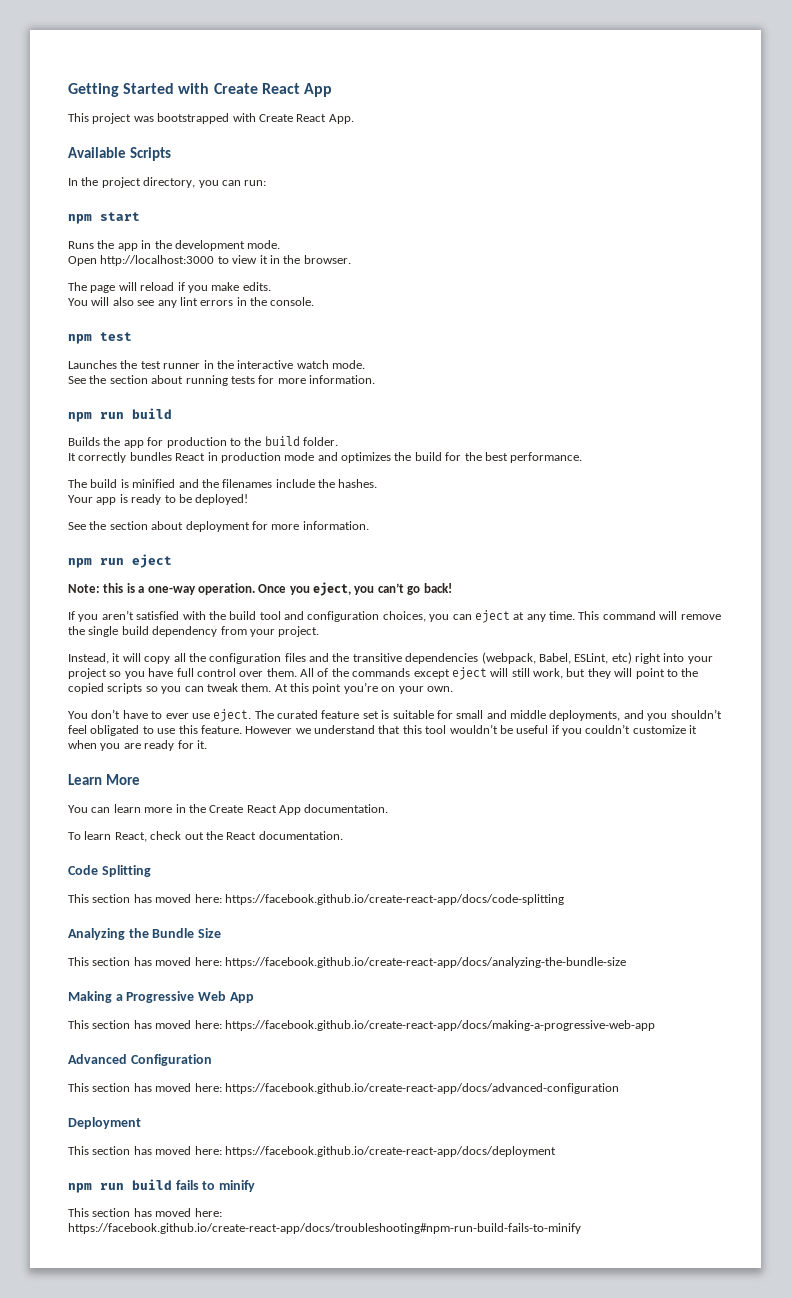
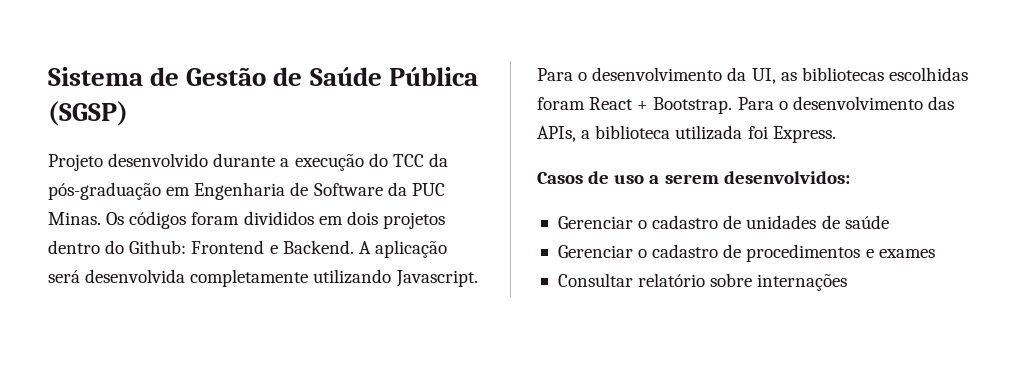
[68,83,332,97] [68,113,354,124] [68,147,171,161] [68,177,267,188] [68,212,140,224] [68,240,281,251] [68,255,351,266] [68,282,271,293] [68,297,315,308] [68,332,132,344] [68,360,365,369] [68,375,375,386] [68,408,172,422] [68,436,338,448] [68,452,583,463] [68,479,378,488] [68,494,249,505] [68,521,369,532] [68,554,172,568] [68,582,452,596] [68,610,721,623] [68,626,320,637] [68,652,713,664] [68,667,699,680] [68,682,453,694] [68,709,722,722] [68,724,698,736] [68,740,207,751] [68,774,140,785] [68,804,389,815] [68,831,343,842] [68,865,151,877] [68,894,564,905] [68,928,221,940] [68,957,626,968] [68,991,254,1003] [68,1020,655,1031] [68,1054,212,1066] [68,1083,619,1094] [68,1117,141,1129] [68,1146,556,1157] [68,1179,255,1193] [68,1208,222,1217] [68,1223,581,1234] Getting Started with Create React App // This project was bootstrapped with Create React App. // Available Scripts // In the project directory, you can run: // npm start // Runs the app in the development mode. // Open http://localhost:3000 to view it in the browser. // The page will reload if you make edits. // You will also see any lint errors in the console. // npm test // Launches the test runner in the interactive watch mode. // See the section about running tests for more information. // npm run build // Builds the app for production to the build folder. // It correctly bundles React in production mode and optimizes the build for the best performance. // The build is minified and the filenames include the hashes. // Your app is ready to be deployed! // See the section about deployment for more information. // npm run eject // Note: this is a one-way operation. Once you eject, you can’t go back! // If you aren’t satisfied with the build tool and configuration choices, you can eject at any time. This command will remove the single build dependency from your project. // Instead, it will copy all the configuration files and the transitive dependencies (webpack, Babel, ESLint, etc) right into your project so you have full control over them. All of the commands except eject will still work, but they will point to the copied scripts so you can tweak them. At this point you’re on your own. // You don’t have to ever use eject. The curated feature set is suitable for small and middle deployments, and you shouldn’t feel obligated to use this feature. However we understand that this tool wouldn’t be useful if you couldn’t customize it when you are ready for it. // Learn More // You can learn more in the Create React App documentation. // To learn React, check out the React documentation. // Code Splitting // This section has moved here: https://facebook.github.io/create-react-app/docs/code-splitting // Analyzing the Bundle Size // This section has moved here: https://facebook.github.io/create-react-app/docs/analyzing-the-bundle-size // Making a Progressive Web App // This section has moved here: https://facebook.github.io/create-react-app/docs/making-a-progressive-web-app // Advanced Configuration // This section has moved here: https://facebook.github.io/create-react-app/docs/advanced-configuration // Deployment // This section has moved here: https://facebook.github.io/create-react-app/docs/deployment // npm run build fails to minify // This section has moved here: https://facebook.github.io/create-react-app/docs/troubleshooting#npm-run-build-fails-to-minify -> [48,67,478,86] [48,101,128,126] [48,153,448,171] [48,182,445,200] [48,211,445,229] [48,240,447,258] [48,269,478,287] [537,67,968,84] [537,96,954,114] [537,125,836,143] [537,171,850,184] [557,215,889,229] [557,244,935,262] [557,273,848,291] Sistema de Gestão de Saúde Pública (SGSP) // Projeto desenvolvido durante a execução do TCC da pós-graduação em Engenharia de Software da PUC Minas. Os códigos foram divididos em dois projetos dentro do Github: Frontend e Backend. A aplicação será desenvolvida completamente utilizando Javascript. Para o desenvolvimento da UI, as bibliotecas escolhidas foram React + Bootstrap. Para o desenvolvimento das APIs, a biblioteca utilizada foi Express. // Casos de uso a serem desenvolvidos: // Gerenciar o cadastro de unidades de saúde // Gerenciar o cadastro de procedimentos e exames // Consultar relatório sobre internações

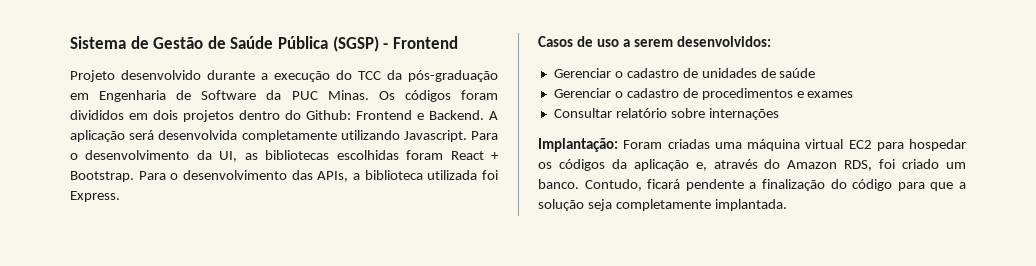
(128, 113) none -> [383,36,458,49] - Frontend
(848, 282) none -> [538,138,966,152] [538,159,967,171] [538,179,967,191] [538,199,787,211] // Implantação: Foram criadas uma máquina virtual EC2 para hospedar os códigos da aplicação e, através do Amazon RDS, foi criado um banco. Contudo, ficará pendente a finalização do código para que a solução seja completamente implantada.

